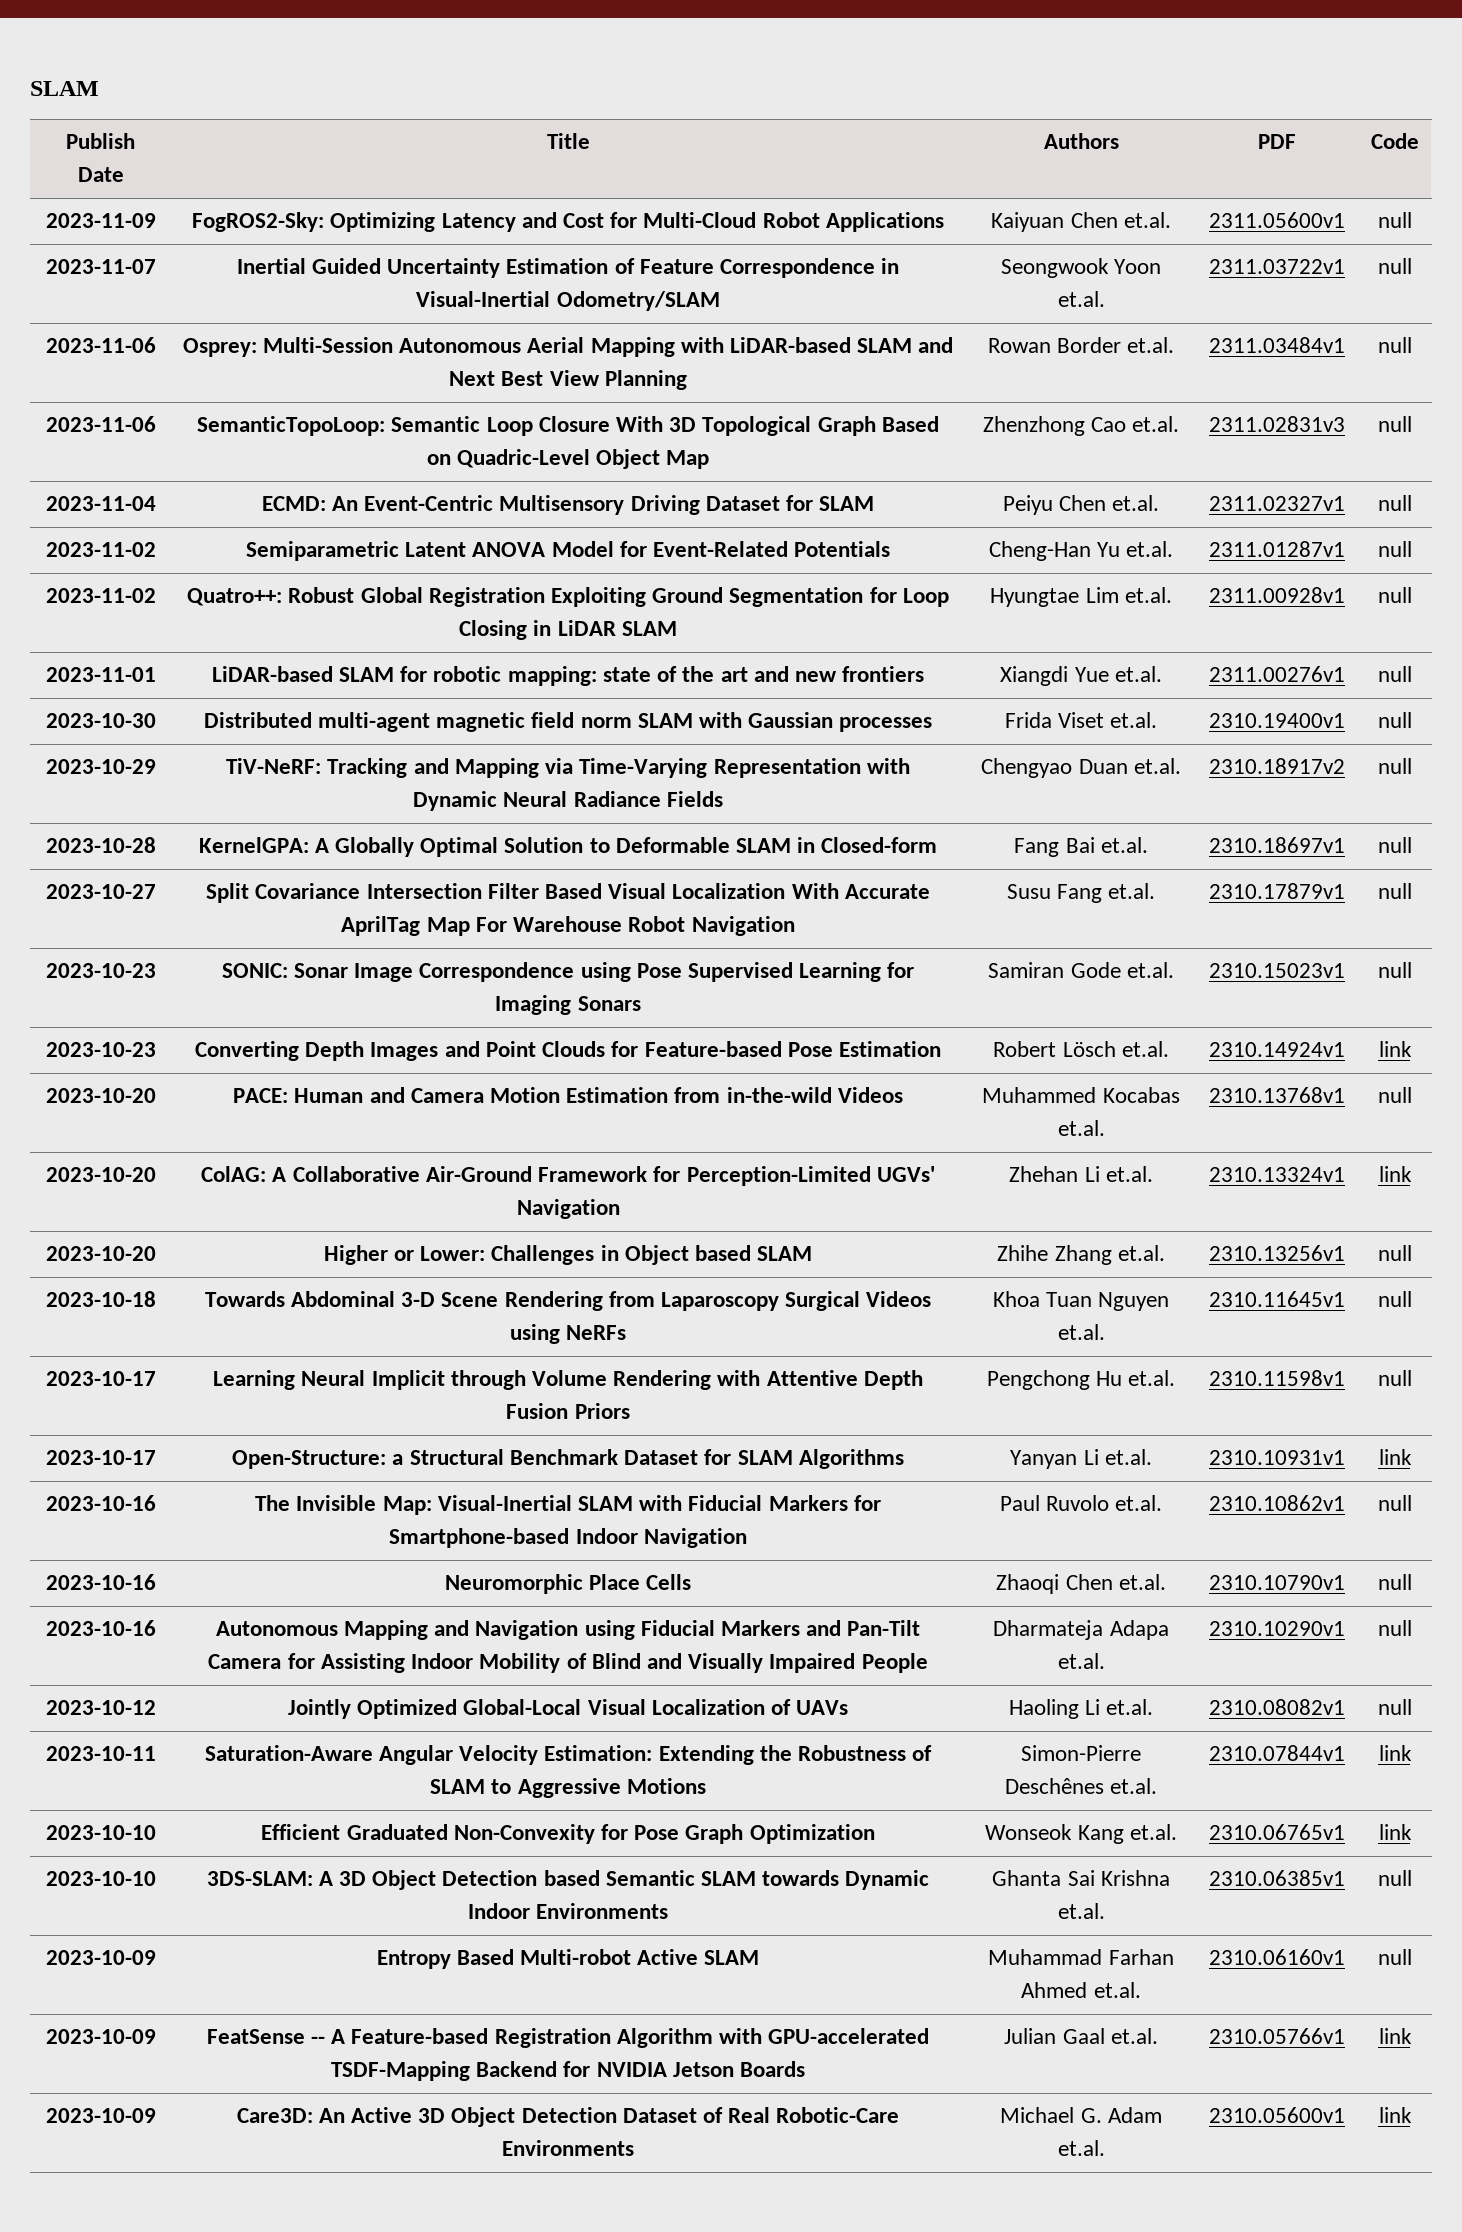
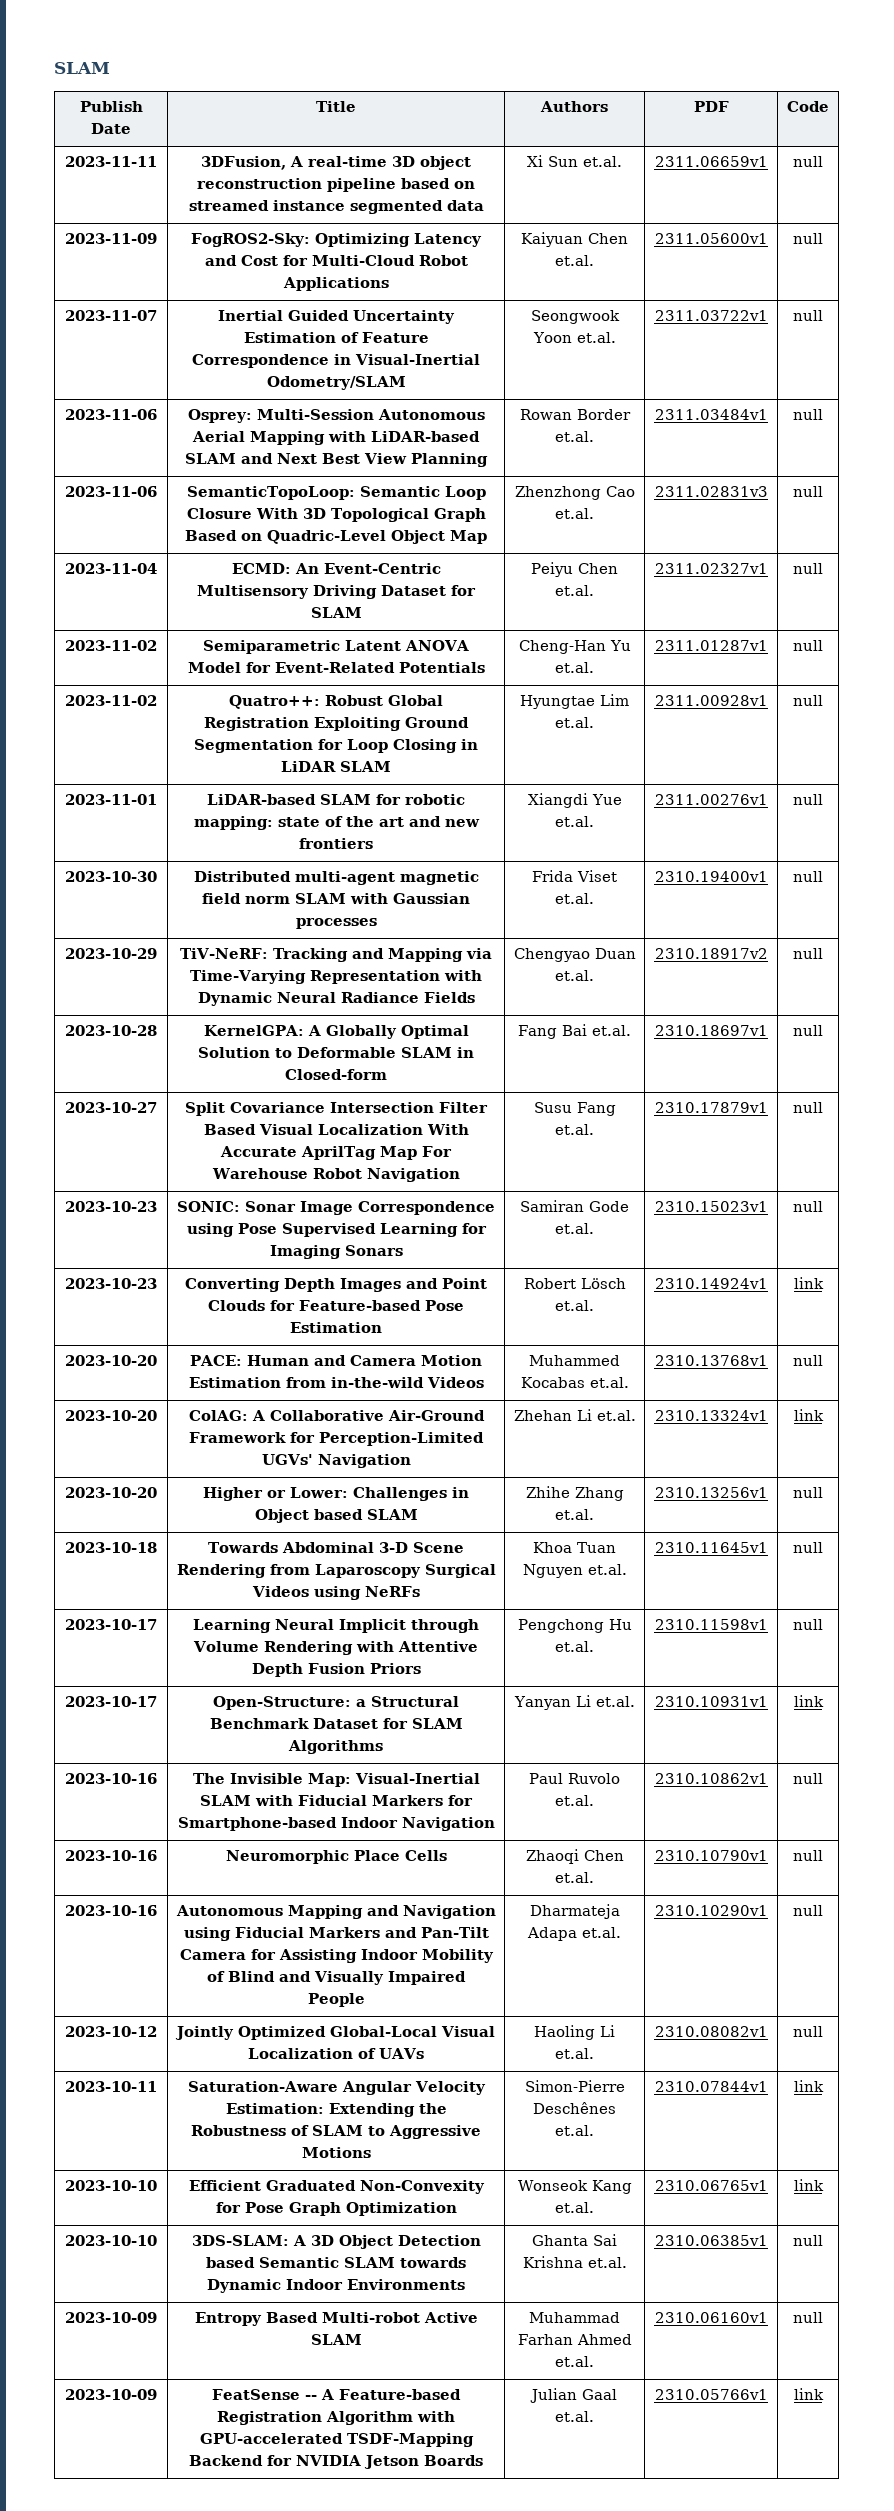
(1419, 141) none -> [65,156,157,167] [201,156,471,170] [197,178,475,192] [188,200,484,214] [527,155,622,167] [654,156,768,167] [793,156,823,167] // 2023-11-11 | 3DFusion, A real-time 3D object reconstruction pipeline based on streamed instance segmented data | Xi Sun et.al. | 2311.06659v1 | null
[45,2108,156,2123] [236,2107,900,2127] [502,2140,634,2156] [1000,2107,1162,2123] [1057,2140,1105,2156] [1209,2107,1345,2123] [1378,2107,1412,2123] // 2023-10-09 | Care3D: An Active 3D Object Detection Dataset of Real Robotic-Care Environments | Michael G. Adam et.al. | 2310.05600v1 | link -> (824, 2394) none

